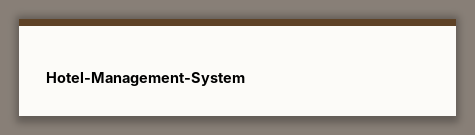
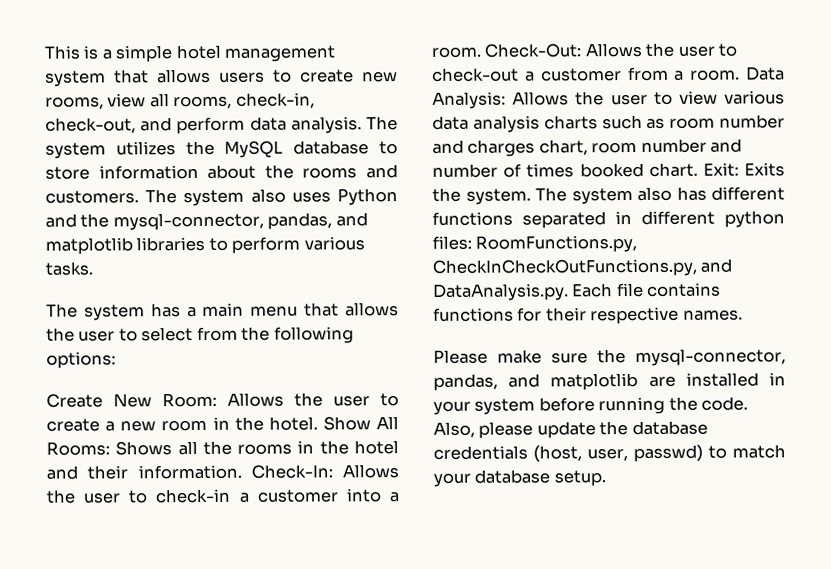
[46,72,245,86] Hotel-Management-System -> [44,44,336,63] [45,68,398,87] [45,92,315,110] [45,116,399,135] [45,140,399,159] [45,164,399,180] [45,188,399,207] [45,212,368,231] [45,236,365,255] [45,261,93,276] [46,302,399,321] [46,326,354,344] [46,351,116,369] [46,392,399,408] [46,416,399,432] [46,440,399,456] [46,464,399,480] [46,488,399,504] [431,42,738,58] [432,66,785,82] [432,90,785,109] [432,114,785,133] [432,138,743,157] [432,162,785,178] [432,186,785,205] [432,210,785,229] [432,234,638,253] [432,258,733,277] [432,282,722,301] [433,306,743,325] [433,348,786,367] [433,372,786,391] [433,396,749,415] [433,420,708,439] [433,444,786,463] [433,469,606,487] This is a simple hotel management system that allows users to create new rooms, view all rooms, check-in, check-out, and perform data analysis. The system utilizes the MySQL database to store information about the rooms and customers. The system also uses Python and the mysql-connector, pandas, and matplotlib libraries to perform various tasks. // The system has a main menu that allows the user to select from the following options: // Create New Room: Allows the user to create a new room in the hotel. Show All Rooms: Shows all the rooms in the hotel and their information. Check-In: Allows the user to check-in a customer into a room. Check-Out: Allows the user to check-out a customer from a room. Data Analysis: Allows the user to view various data analysis charts such as room number and charges chart, room number and number of times booked chart. Exit: Exits the system. The system also has different functions separated in different python files: RoomFunctions.py, CheckInCheckOutFunctions.py, and DataAnalysis.py. Each file contains functions for their respective names. // Please make sure the mysql-connector, pandas, and matplotlib are installed in your system before running the code. Also, please update the database credentials (host, user, passwd) to match your database setup.

